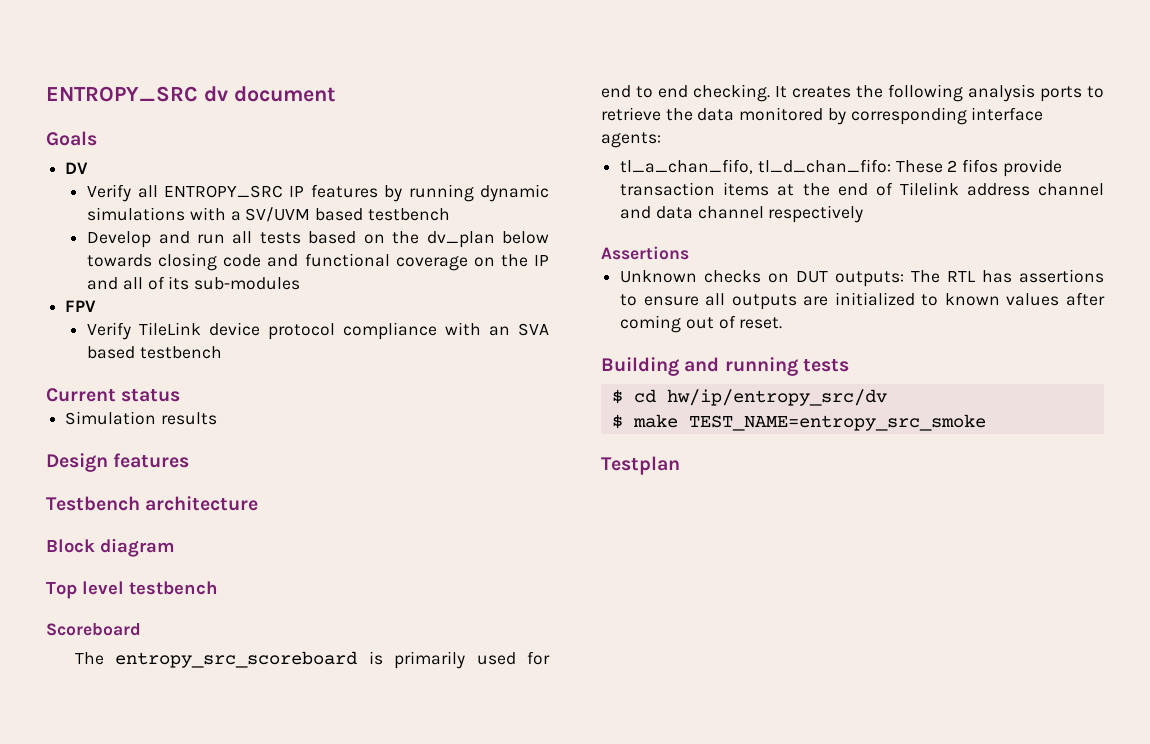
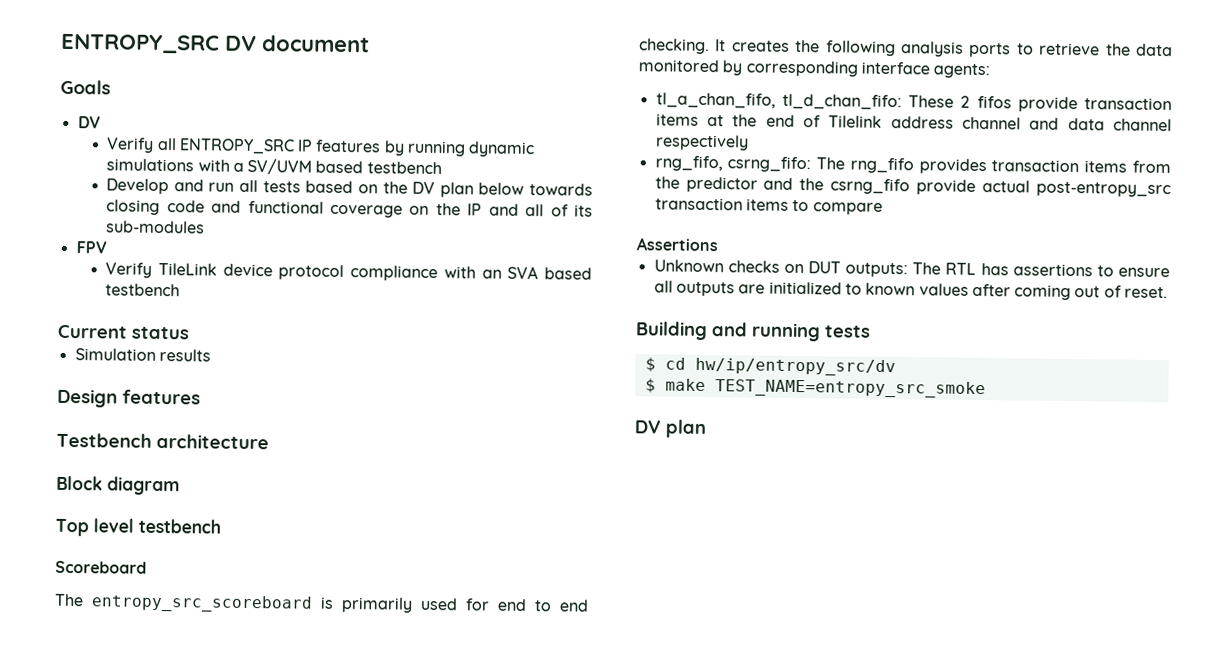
[46,86,228,102] ENTROPY_SRC dv -> [61,33,257,54] ENTROPY_SRC DV
[426,231,495,248] dv_plan -> [412,181,474,198] DV plan
(864, 214) none -> [654,155,1171,175] [654,176,1171,198] [654,197,883,215] // rng_fifo, csrng_fifo: The rng_fifo provides transaction items from the predictor and the csrng_fifo provide actual post-entropy_src transaction items to compare
[601,456,680,475] Testplan -> [634,419,707,439] DV plan

